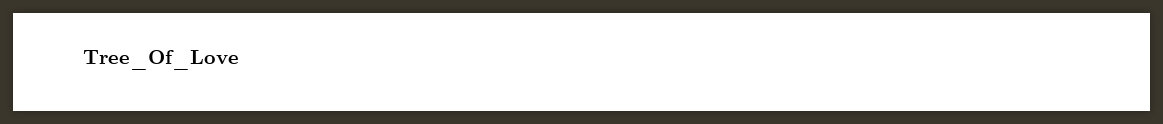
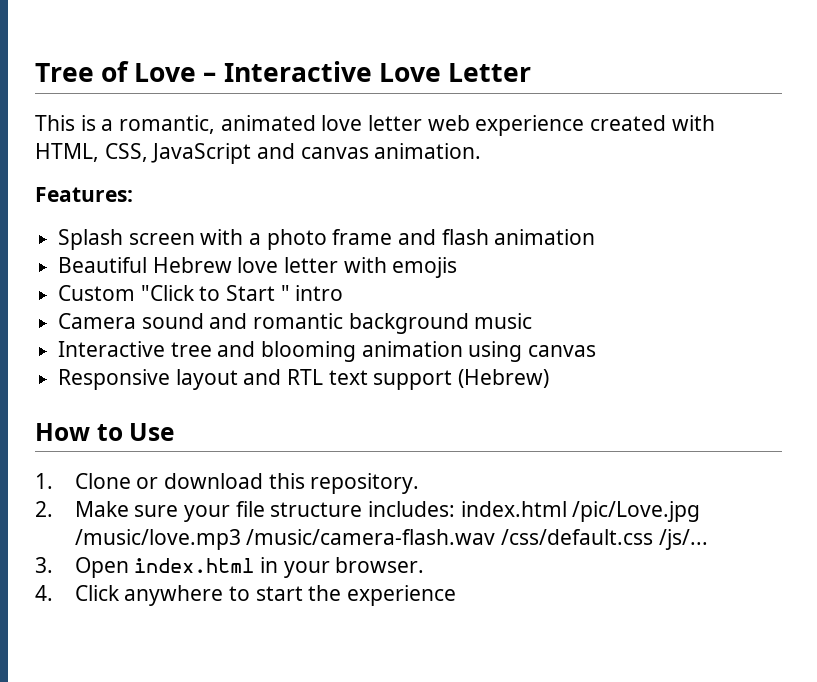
[83,50,239,70] Tree_Of_Love -> [35,61,531,82] [35,115,715,136] [35,143,482,164] [35,187,133,202] [58,229,596,250] [58,257,458,278] [58,285,344,301] [58,313,533,334] [58,341,597,362] [58,369,550,390] [35,423,175,441] [35,473,420,494] [35,501,701,522] [74,529,708,550] [35,557,425,578] [35,585,456,606] Tree of Love – Interactive Love Letter // This is a romantic, animated love letter web experience created with HTML, CSS, JavaScript and canvas animation. // Features: // Splash screen with a photo frame and flash animation // Beautiful Hebrew love letter with emojis // Custom "Click to Start " intro // Camera sound and romantic background music // Interactive tree and blooming animation using canvas // Responsive layout and RTL text support (Hebrew) // How to Use // 1. Clone or download this repository. // 2. Make sure your file structure includes: index.html /pic/Love.jpg /music/love.mp3 /music/camera-flash.wav /css/default.css /js/... // 3. Open index.html in your browser. // 4. Click anywhere to start the experience

